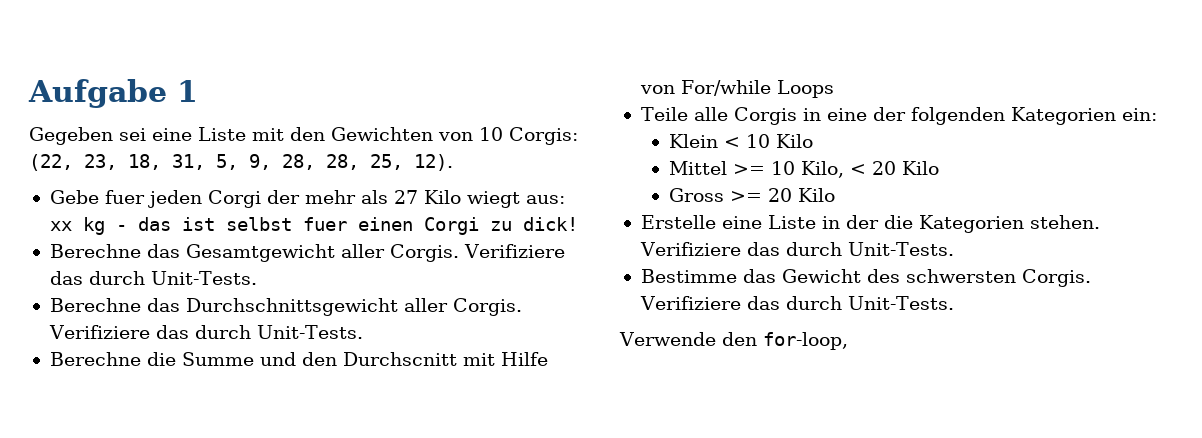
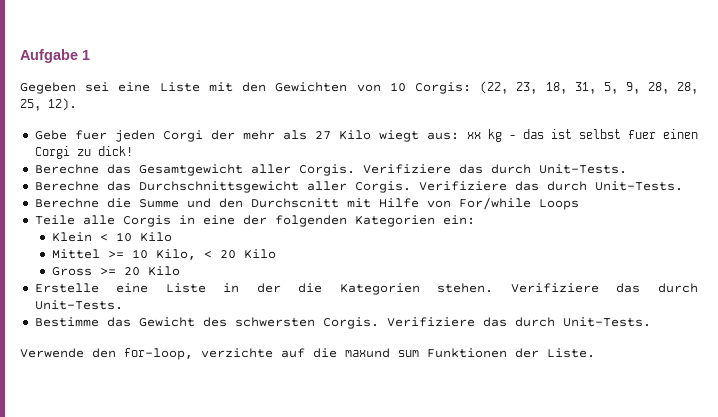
(848, 341) none -> [201,348,595,358] verzichte auf die maxund sum Funktionen der Liste.

